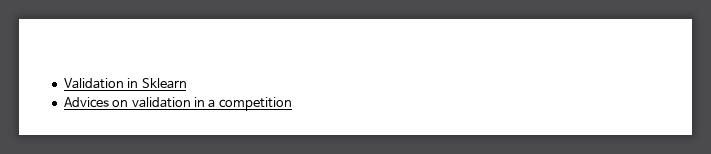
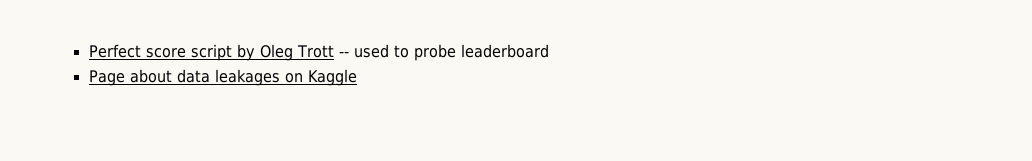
[63,78,187,89] [63,97,292,111] Validation in Sklearn // Advices on validation in a competition -> [88,44,549,61] [88,69,357,86] Perfect score script by Oleg Trott -- used to probe leaderboard // Page about data leakages on Kaggle

